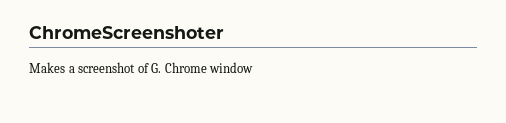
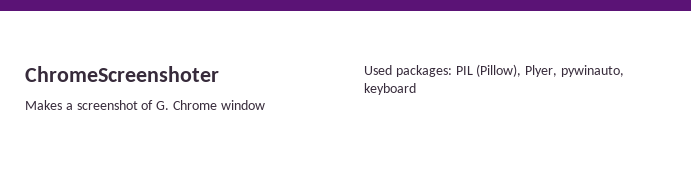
(254, 67) none -> [364,64,624,77] [364,83,416,95] // Used packages: PIL (Pillow), Plyer, pywinauto, keyboard

